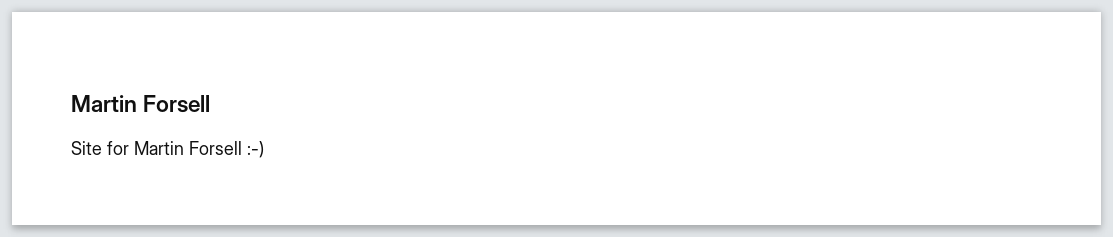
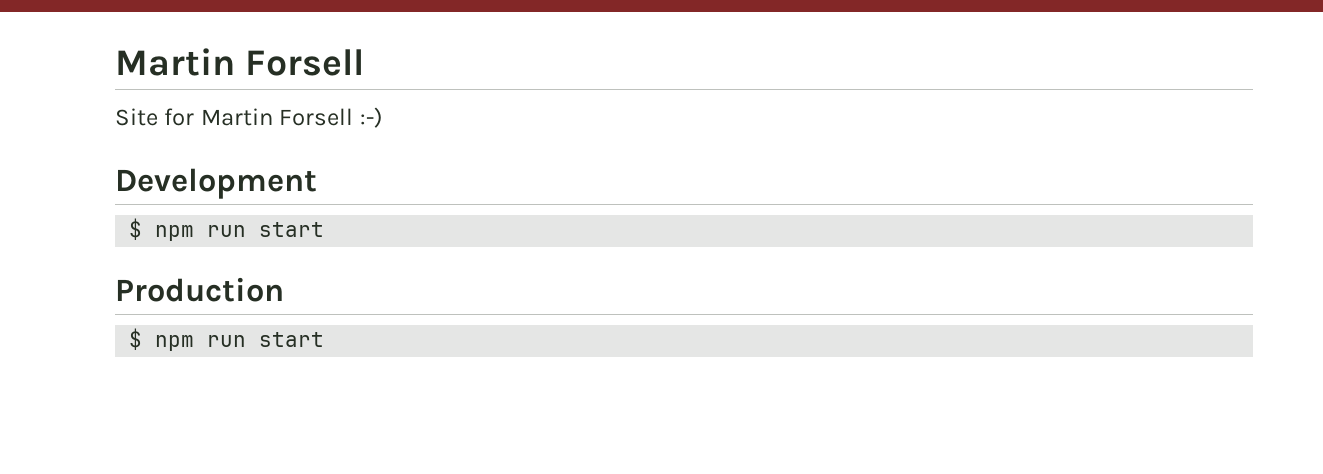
(264, 149) none -> [115,168,317,199] [129,218,325,241] [115,277,284,302] [129,328,325,351] // Development // $ npm run start // Production // $ npm run start

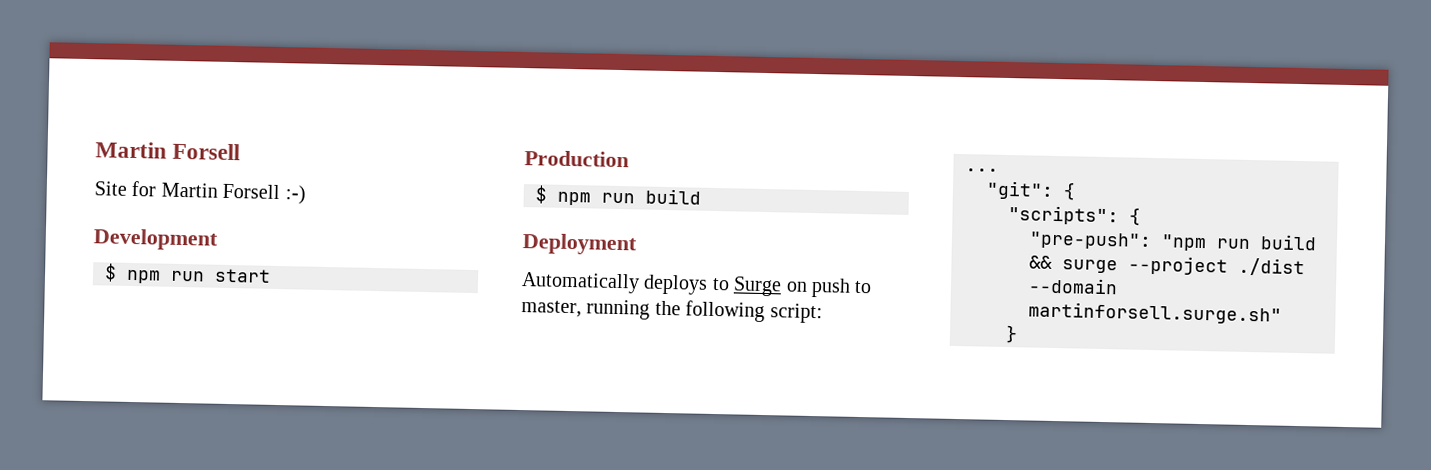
[259,332,325,347] start -> [645,188,701,205] [522,233,637,256] [521,272,873,298] [521,299,823,324] [965,168,999,172] [986,180,1076,201] [1008,205,1141,226] [1029,231,1317,252] [1029,255,1305,277] [1028,277,1118,295] [1028,301,1282,325] [1005,325,1018,344] build // Deployment // Automatically deploys to Surge on push to master, running the following script: // ... // "git": { // "scripts": { // "pre-push": "npm run build && surge --project ./dist --domain martinforsell.surge.sh" // }

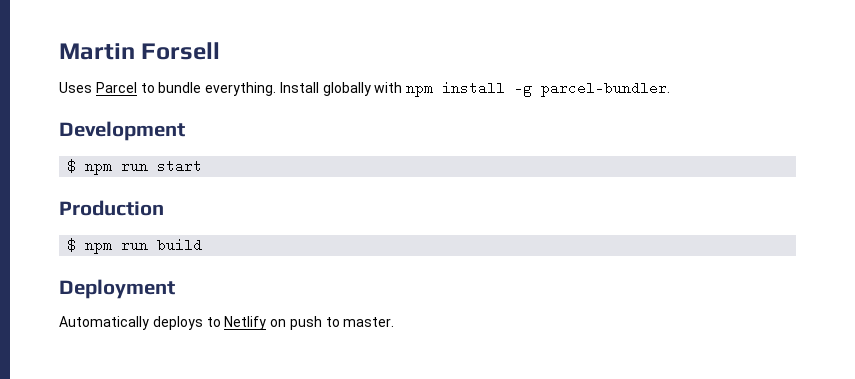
[94,180,306,205] Site for Martin Forsell :-) -> [59,81,671,97] Uses Parcel to bundle everything. Install globally with npm install -g parcel-bundler.
[733,276,783,297] Surge -> [224,316,267,330] Netlify
[521,299,823,324] [965,168,999,172] [986,180,1076,201] [1008,205,1141,226] [1029,231,1317,252] [1029,255,1305,277] [1028,277,1118,295] [1028,301,1282,325] [1005,325,1018,344] master, running the following script: // ... // "git": { // "scripts": { // "pre-push": "npm run build && surge --project ./dist --domain martinforsell.surge.sh" // } -> [343,317,395,327] master.

